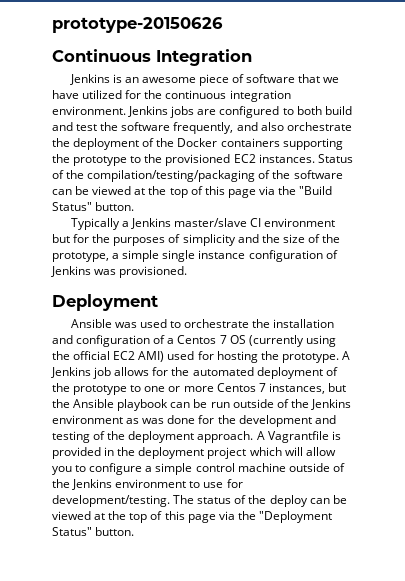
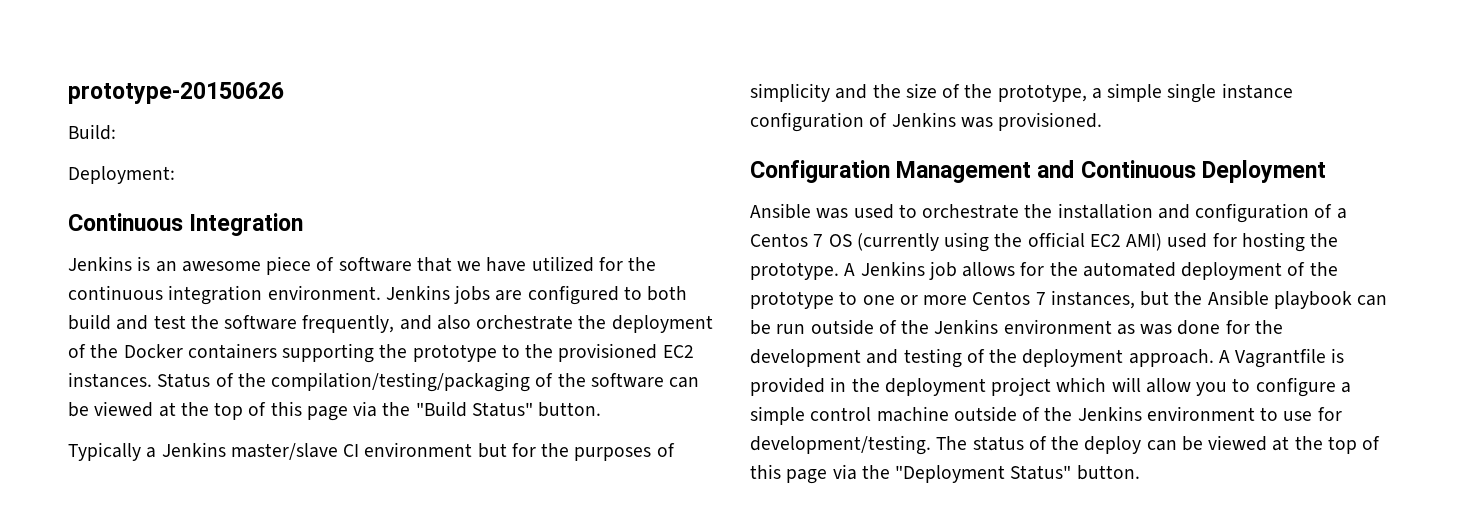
(223, 25) none -> [68,124,116,140] [68,166,175,184] // Build: // Deployment:
(188, 272) none -> [750,160,1196,183] Configuration Management and Continuous

